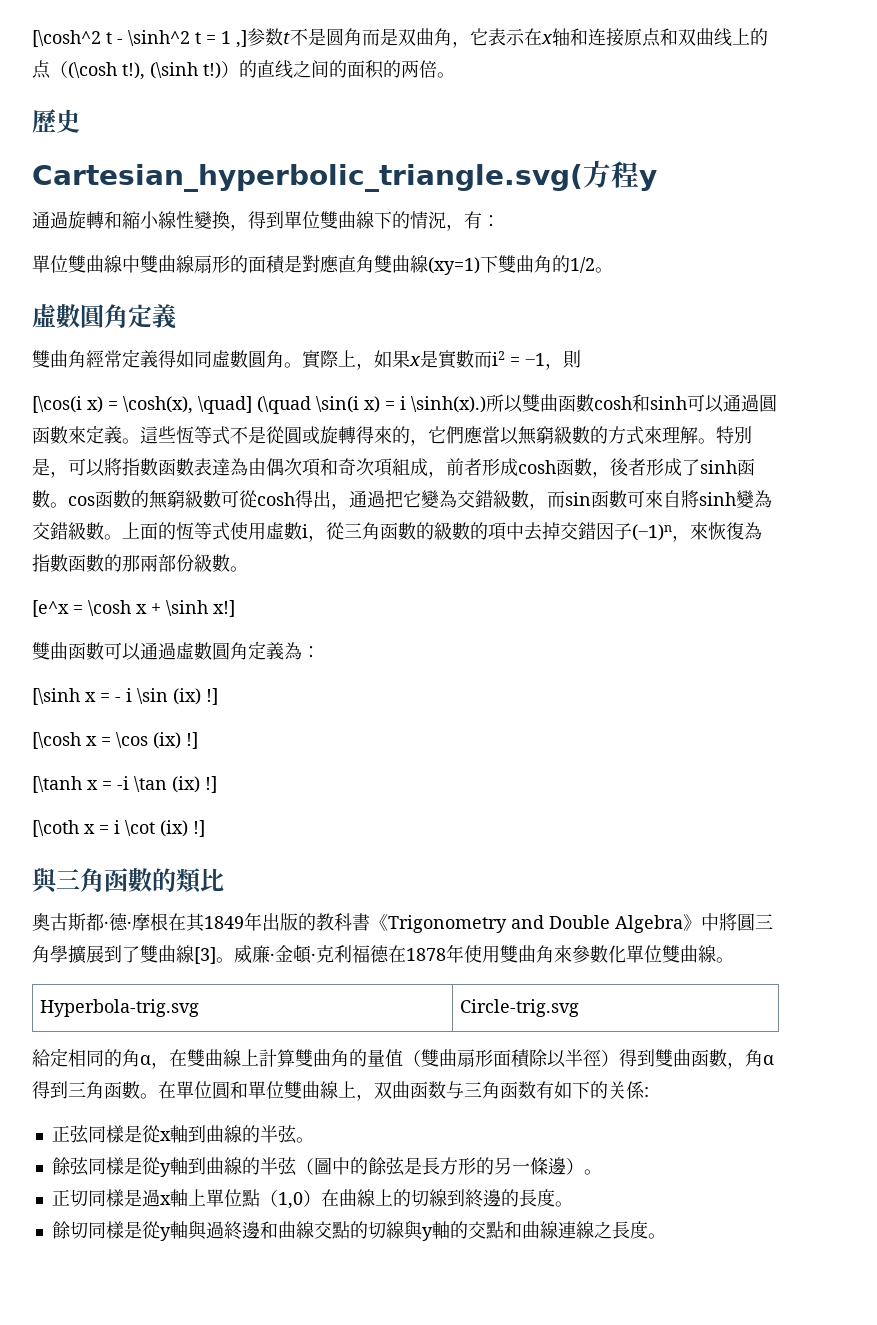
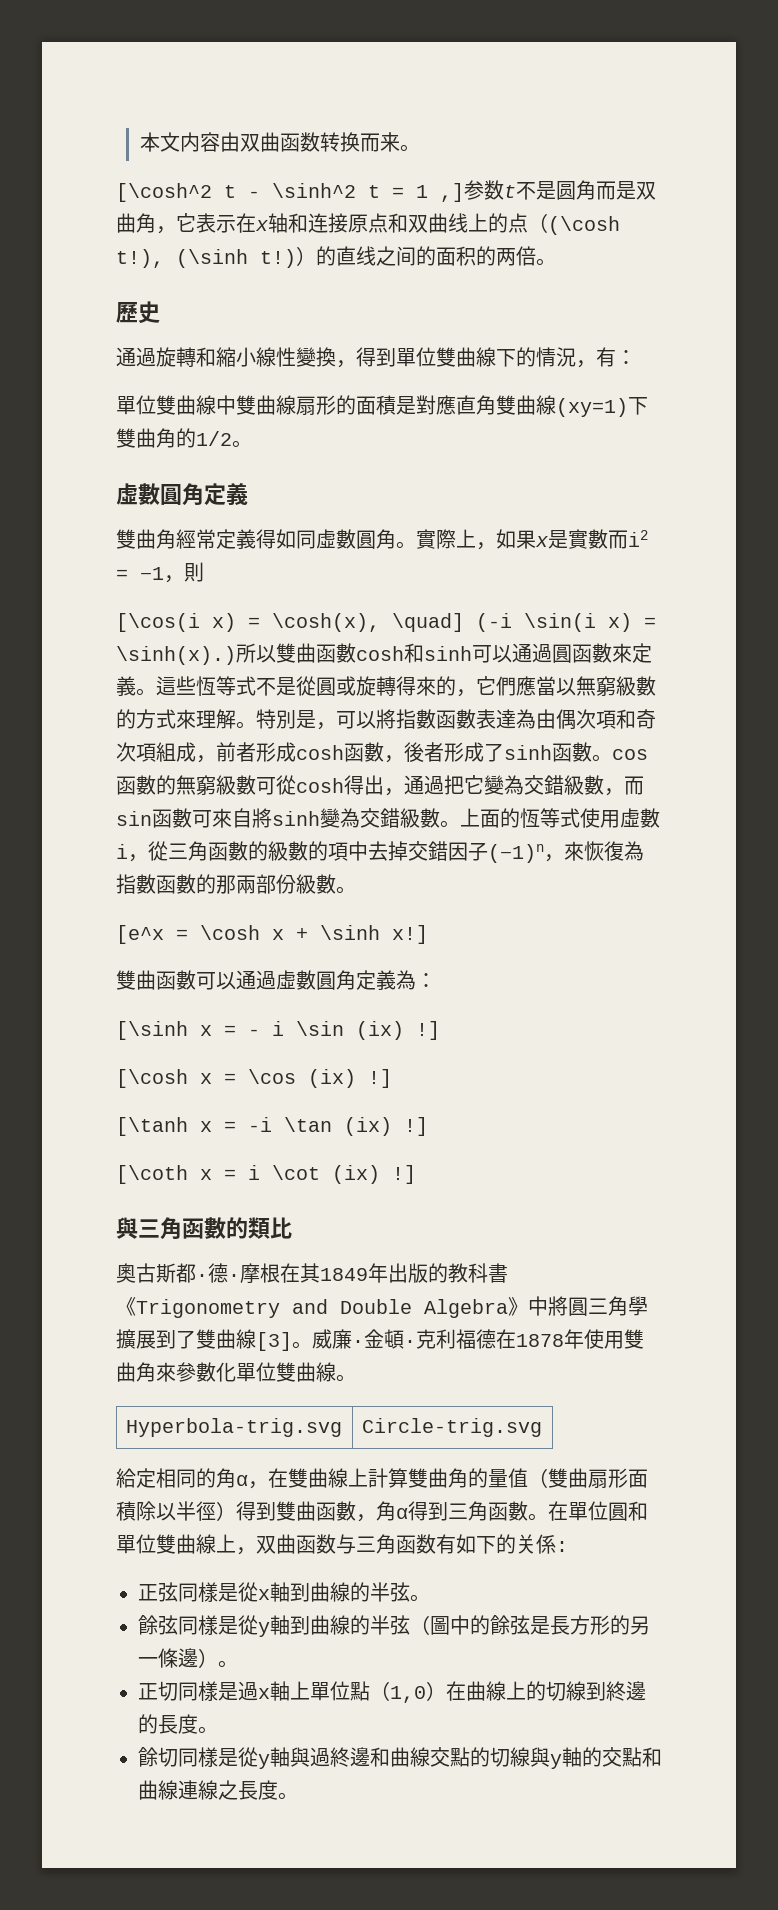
(32, 38) none -> [139,132,420,152] 本文内容由双曲函数转换而来。 //
[32,160,657,192] // Cartesian_hyperbolic_triangle.svg(方程y -> (160, 312) none
[257,396,311,414] (\quad -> [476,613,512,632] (-i
[400,396,406,410] i -> (656, 622) none

